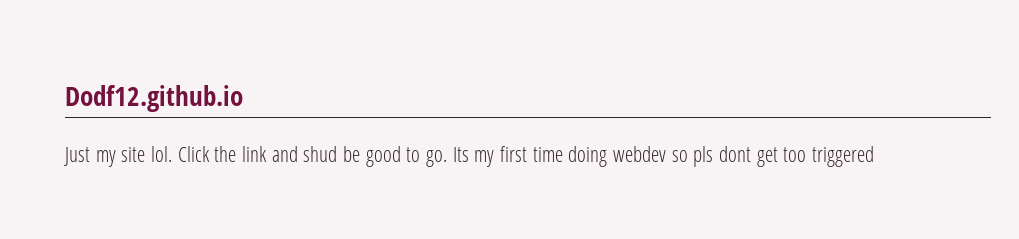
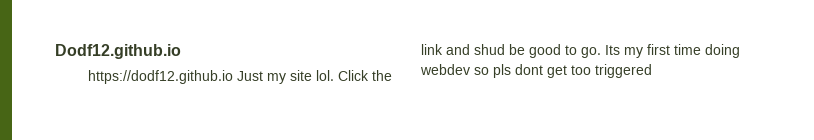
(243, 98) none -> [88,70,234,84] https://dodf12.github.io

